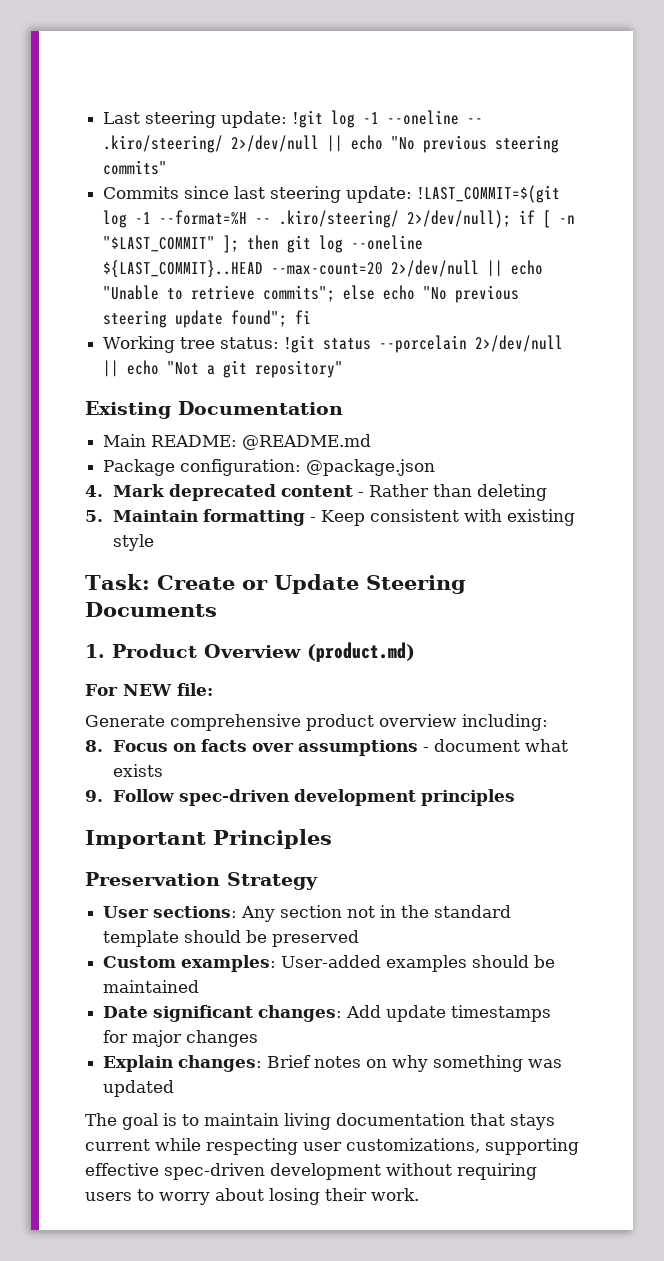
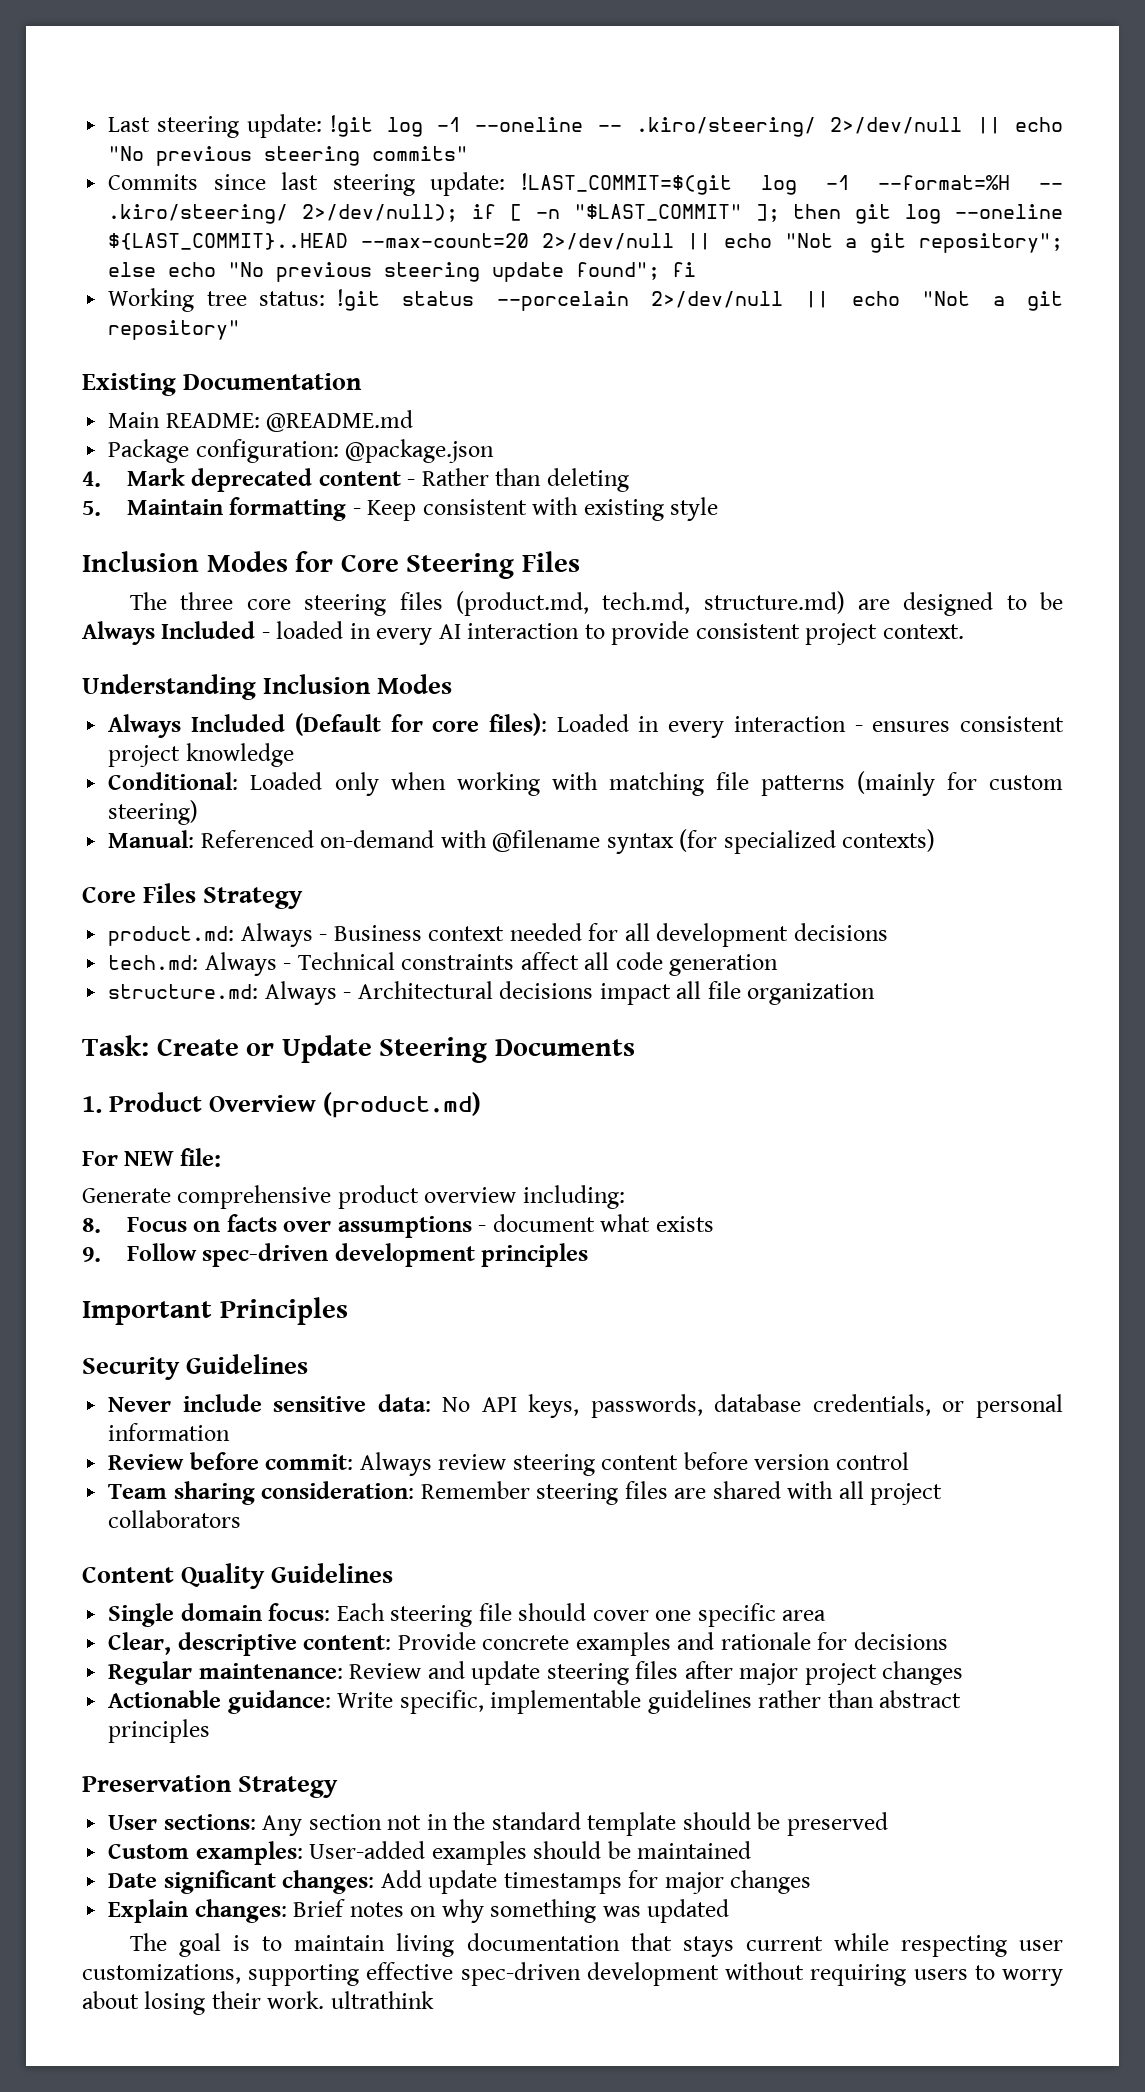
[103,285,336,302] "Unable to retrieve commits"; -> [784,233,1064,253] "Not a git repository";
(155, 542) none -> [82,551,580,579] [130,591,1063,616] [82,621,964,645] [82,674,453,700] [108,713,1065,738] [108,743,294,767] [108,771,1063,796] [108,800,199,825] [108,829,936,854] [82,883,304,909] [108,923,888,947] [108,952,779,976] [108,981,876,1005] // Inclusion Modes for Core Steering Files // The three core steering files (product.md, tech.md, structure.md) are designed to be Always Included - loaded in every AI interaction to provide consistent project context. // Understanding Inclusion Modes // Always Included (Default for core files): Loaded in every interaction - ensures consistent project knowledge // Conditional: Loaded only when working with matching file patterns (mainly for custom steering) // Manual: Referenced on-demand with @filename syntax (for specialized contexts) // Core Files Strategy // product.md: Always - Business context needed for all development decisions // tech.md: Always - Technical constraints affect all code generation // structure.md: Always - Architectural decisions impact all file organization
(332, 839) none -> [82,1354,309,1380] [108,1394,1063,1418] [108,1423,231,1441] [108,1452,909,1476] [108,1481,943,1505] [108,1510,242,1528] [82,1563,394,1589] [108,1603,827,1627] [108,1632,948,1656] [108,1661,964,1685] [108,1690,962,1714] [108,1719,211,1743] // Security Guidelines // Never include sensitive data: No API keys, passwords, database credentials, or personal information // Review before commit: Always review steering content before version control // Team sharing consideration: Remember steering files are shared with all project collaborators // Content Quality Guidelines // Single domain focus: Each steering file should cover one specific area // Clear, descriptive content: Provide concrete examples and rationale for decisions // Regular maintenance: Review and update steering files after major project changes // Actionable guidance: Write specific, implementable guidelines rather than abstract principles
(419, 1194) none -> [330,1991,434,2009] ultrathink

